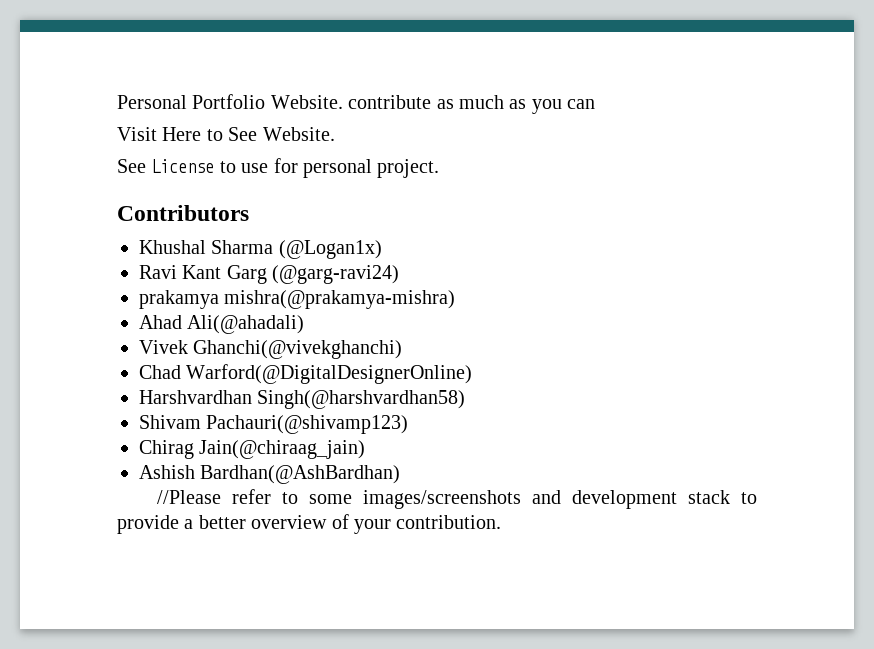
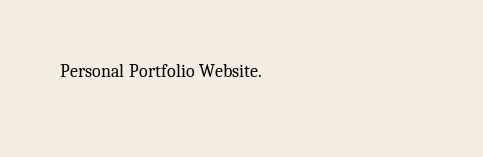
[348,95,596,114] [117,127,335,141] [117,158,440,178] [117,205,249,221] [139,240,382,259] [139,265,400,284] [139,290,456,309] [139,315,305,334] [139,340,403,359] [139,364,473,384] [139,390,466,409] [139,415,409,434] [139,440,366,459] [139,465,401,484] [157,489,757,509] [117,514,502,534] contribute as much as you can // Visit Here to See Website. // See License to use for personal project. // Contributors // Khushal Sharma (@Logan1x) // Ravi Kant Garg (@garg-ravi24) // prakamya mishra(@prakamya-mishra) // Ahad Ali(@ahadali) // Vivek Ghanchi(@vivekghanchi) // Chad Warford(@DigitalDesignerOnline) // Harshvardhan Singh(@harshvardhan58) // Shivam Pachauri(@shivamp123) // Chirag Jain(@chiraag_jain) // Ashish Bardhan(@AshBardhan) // //Please refer to some images/screenshots and development stack to provide a better overview of your contribution. -> (263, 70) none

